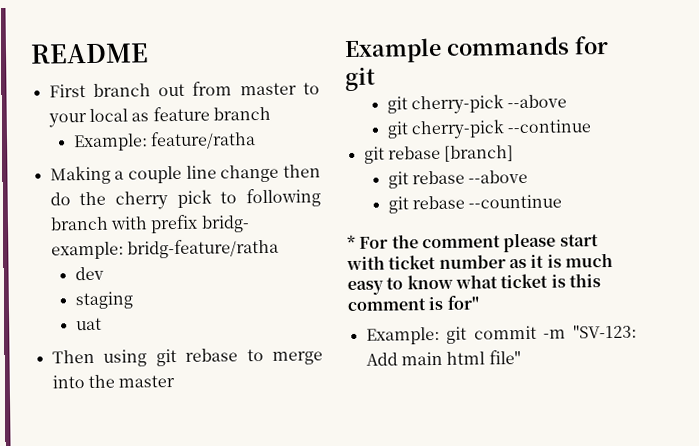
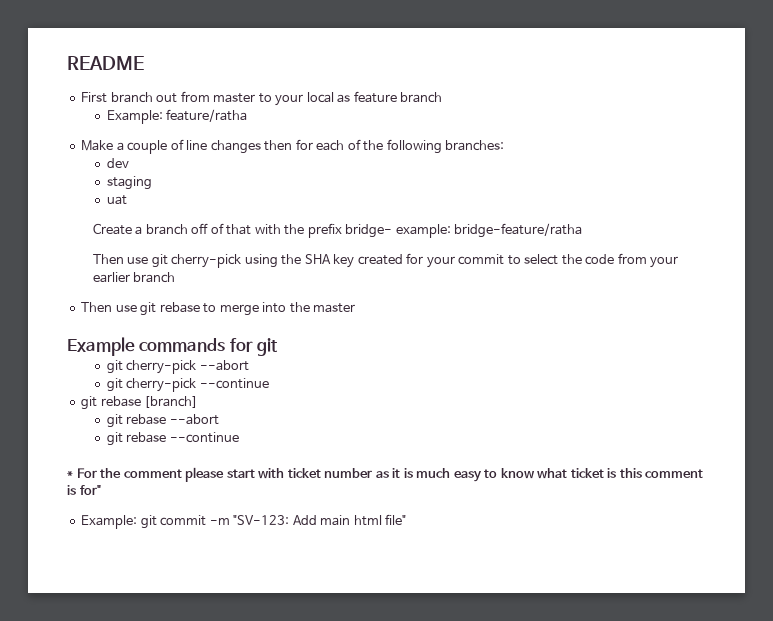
[49,165,111,185] Making -> [81,140,114,151] Make
[185,164,321,183] [49,188,321,210] [49,214,250,234] [50,238,279,260] [74,266,104,281] [74,291,133,310] [75,317,102,331] [51,349,148,367] line change then do the cherry pick to following branch with prefix bridg- example: bridg-feature/ratha // dev // staging // uat // Then using -> [170,139,505,154] [106,158,129,168] [106,176,152,190] [106,195,127,205] [92,223,583,238] [92,253,679,268] [92,272,176,283] [81,302,137,312] of line changes then for each of the following branches: // dev // staging // uat // Create a branch off of that with the prefix bridge- example: bridge-feature/ratha // Then use git cherry-pick using the SHA key created for your commit to select the code from your earlier branch // Then use
[507,94,568,109] --above -> [199,360,249,371] --abort
[468,169,529,184] [387,194,563,214] --above // git rebase --countinue -> [169,414,219,425] [106,432,239,446] --abort // git rebase --continue

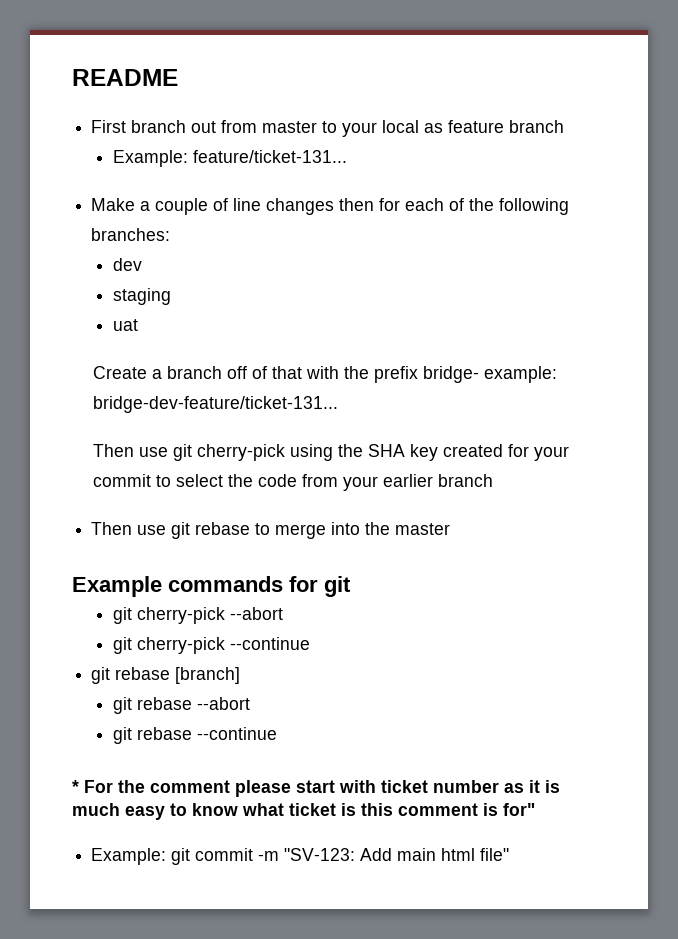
[166,109,248,122] feature/ratha -> [192,150,347,163] feature/ticket-131...
[454,223,583,238] bridge-feature/ratha -> [93,396,339,413] bridge-dev-feature/ticket-131...

